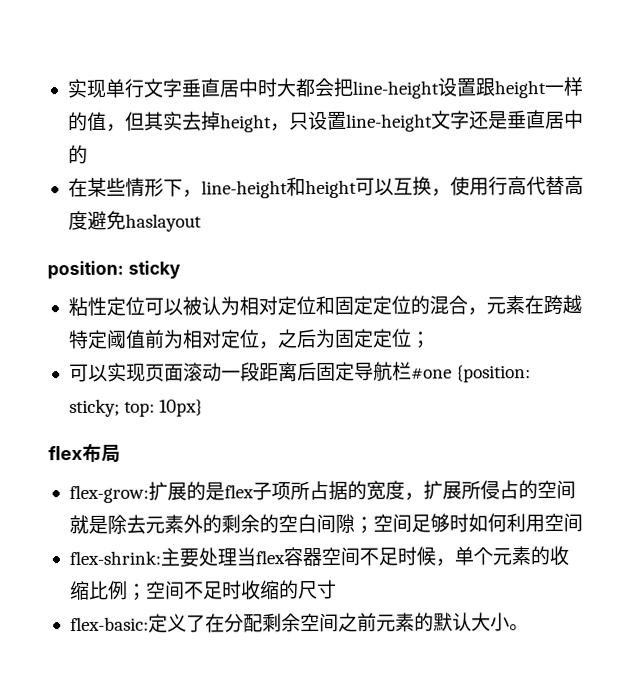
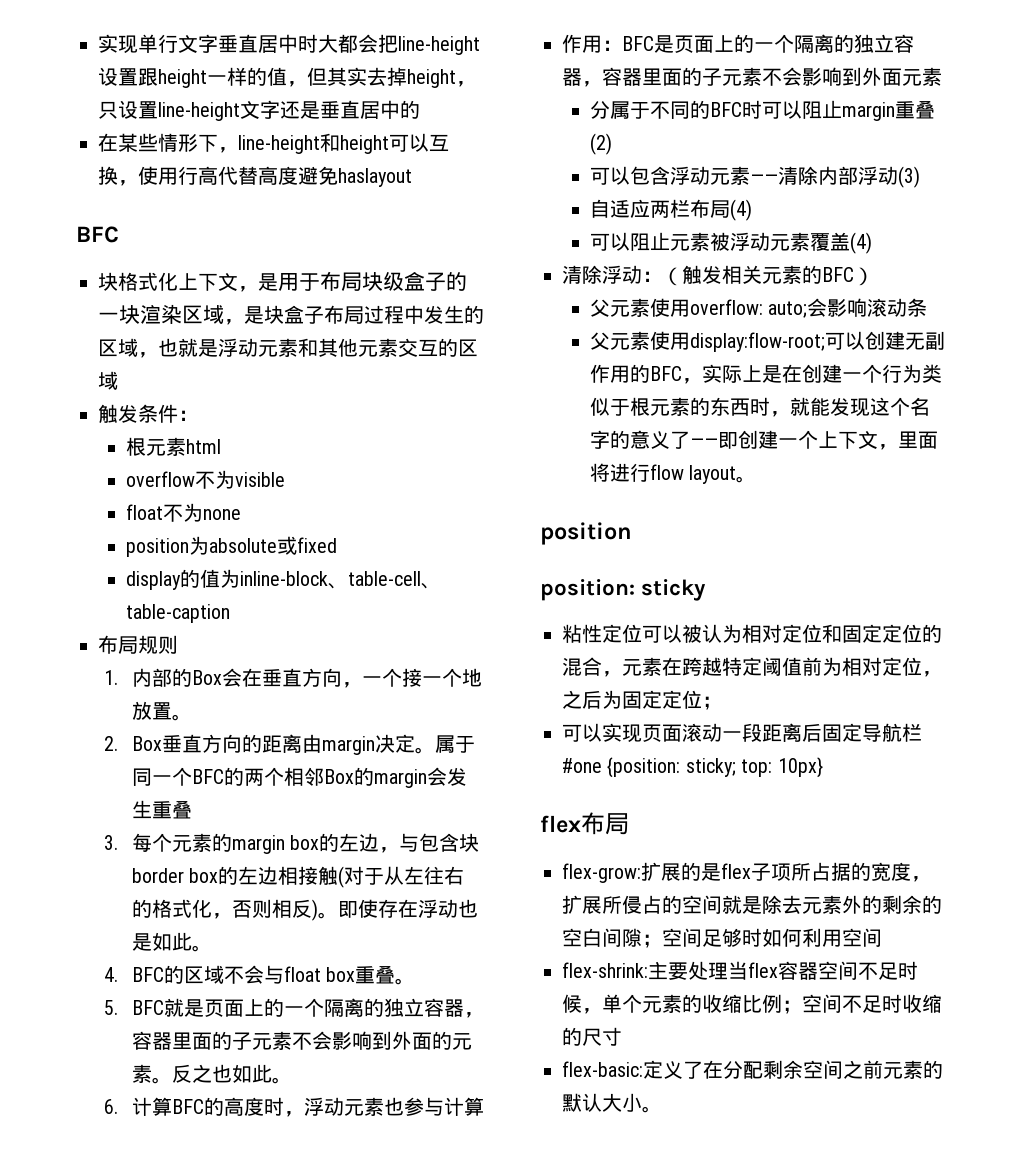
(202, 222) none -> [76,226,119,243] [98,271,467,292] [98,304,484,325] [98,338,478,358] [98,371,118,390] [98,404,198,423] [125,437,221,456] [125,470,285,489] [125,503,241,522] [125,536,337,557] [125,569,441,590] [125,604,230,623] [98,635,178,654] [103,668,482,688] [131,701,192,721] [103,734,475,755] [131,767,467,788] [131,800,192,819] [103,833,480,854] [131,866,465,888] [131,899,478,921] [131,932,212,952] [103,965,416,985] [103,998,484,1018] [131,1031,472,1050] [131,1064,292,1084] [103,1097,484,1117] [562,34,914,53] [562,67,942,87] [589,100,935,121] [589,133,612,155] [589,166,920,188] [589,199,752,221] [589,232,872,254] [562,265,874,286] [589,298,928,318] [589,331,945,352] [589,364,942,384] [589,397,930,417] [589,430,938,450] [589,463,757,484] [540,522,632,545] // BFC // 块格式化上下文，是用于布局块级盒子的一块渲染区域，是块盒子布局过程中发生的区域，也就是浮动元素和其他元素交互的区域 // 触发条件： // 根元素html // overflow不为visible // float不为none // position为absolute或fixed // display的值为inline-block、table-cell、table-caption // 布局规则 // 1.内部的Box会在垂直方向，一个接一个地放置。 // 2. Box垂直方向的距离由margin决定。属于同一个BFC的两个相邻Box的margin会发生重叠 // 3.每个元素的margin box的左边，与包含块border box的左边相接触(对于从左往右的格式化，否则相反)。即使存在浮动也是如此。 // 4. BFC的区域不会与float box重叠。 // 5. BFC就是页面上的一个隔离的独立容器，容器里面的子元素不会影响到外面的元素。反之也如此。 // 6.计算BFC的高度时，浮动元素也参与计算 // 作用：BFC是页面上的一个隔离的独立容器，容器里面的子元素不会影响到外面元素 // 分属于不同的BFC时可以阻止margin重叠(2) // 可以包含浮动元素——清除内部浮动(3) // 自适应两栏布局(4) // 可以阻止元素被浮动元素覆盖(4) // 清除浮动：（触发相关元素的BFC） // 父元素使用overflow: auto;会影响滚动条 // 父元素使用display:flow-root;可以创建无副作用的BFC，实际上是在创建一个行为类似于根元素的东西时，就能发现这个名字的意义了——即创建一个上下文，里面将进行flow layout。 // position

